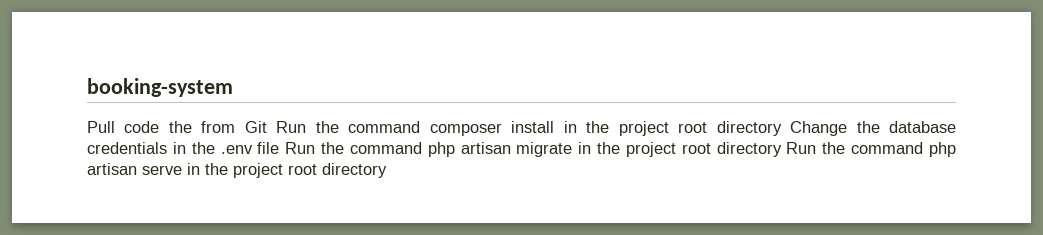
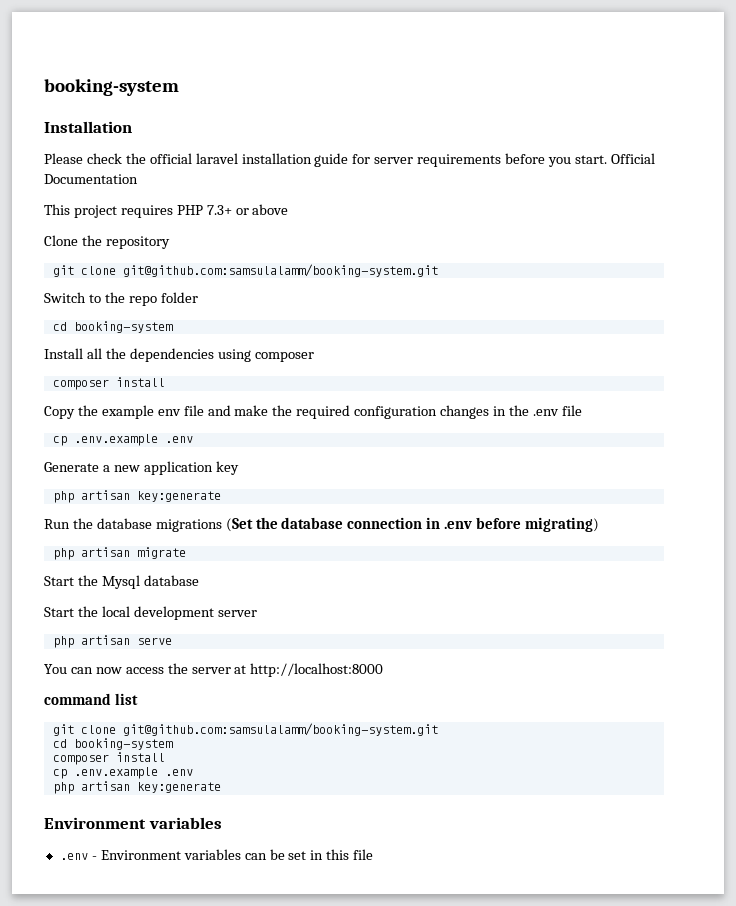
[87,78,233,97] [87,121,957,136] [87,142,957,157] [87,163,387,178] booking-system // Pull code the from Git Run the command composer install in the project root directory Change the database credentials in the .env file Run the command php artisan migrate in the project root directory Run the command php artisan serve in the project root directory -> [44,79,179,96] [44,121,132,133] [44,153,655,167] [44,174,138,184] [44,204,289,218] [44,235,170,249] [52,264,438,277] [44,292,198,306] [52,321,173,333] [44,348,314,362] [52,377,165,390] [44,405,582,419] [52,434,193,446] [44,461,239,475] [52,490,221,503] [44,517,600,532] [52,547,186,560] [44,575,199,589] [44,606,257,620] [52,635,172,648] [44,663,384,677] [44,693,138,705] [52,723,438,736] [52,738,173,750] [52,752,165,765] [52,767,193,779] [52,781,221,794] [44,817,222,829] [59,849,374,860] booking-system // Installation // Please check the official laravel installation guide for server requirements before you start. Official Documentation // This project requires PHP 7.3+ or above // Clone the repository // git clone git@github.com:samsulalamm/booking-system.git // Switch to the repo folder // cd booking-system // Install all the dependencies using composer // composer install // Copy the example env file and make the required configuration changes in the .env file // cp .env.example .env // Generate a new application key // php artisan key:generate // Run the database migrations (Set the database connection in .env before migrating) // php artisan migrate // Start the Mysql database // Start the local development server // php artisan serve // You can now access the server at http://localhost:8000 // command list // git clone git@github.com:samsulalamm/booking-system.git // cd booking-system // composer install // cp .env.example .env // php artisan key:generate // Environment variables // .env - Environment variables can be set in this file

